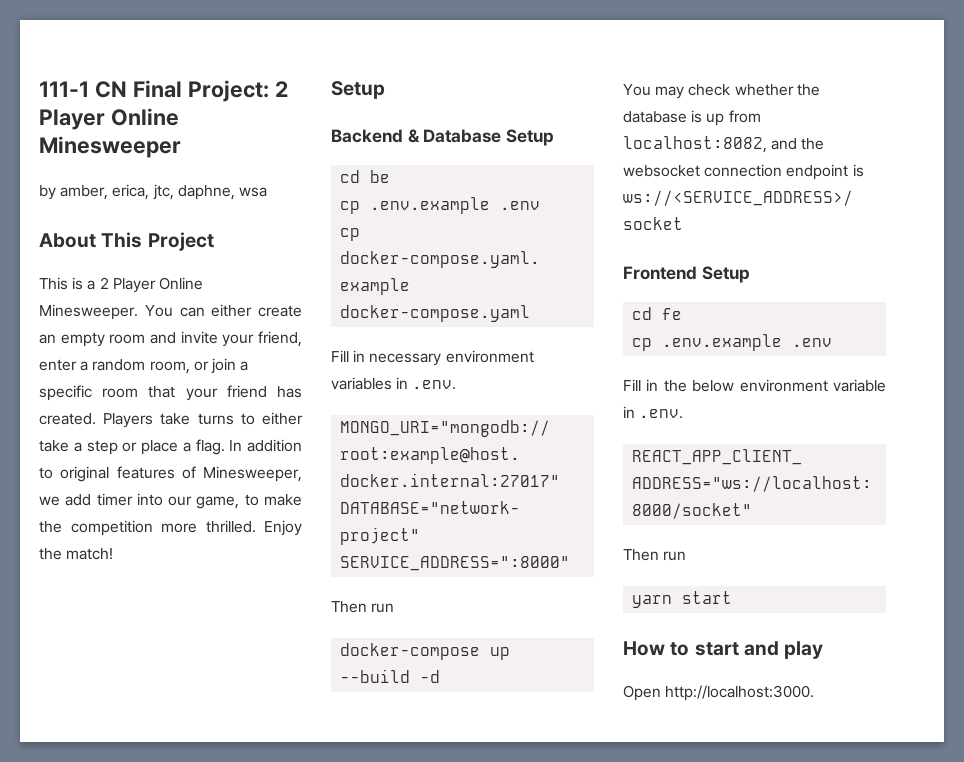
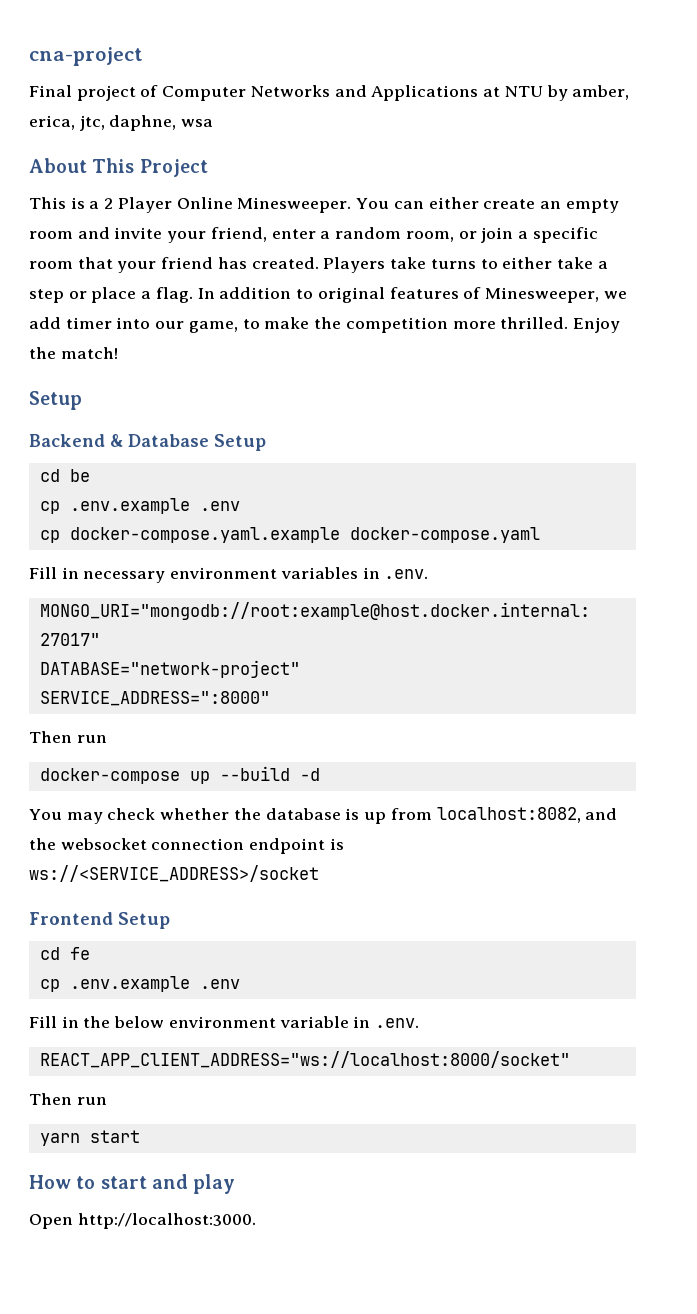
[39,80,288,102] [39,108,179,130] [39,136,181,158] 111-1 CN Final Project: 2 Player Online Minesweeper // -> [29,47,143,66] [29,85,543,101] cna-project // Final project of Computer Networks and Applications at NTU

